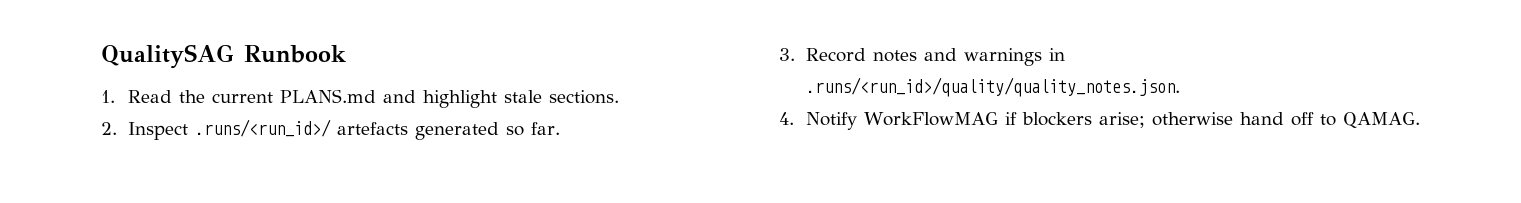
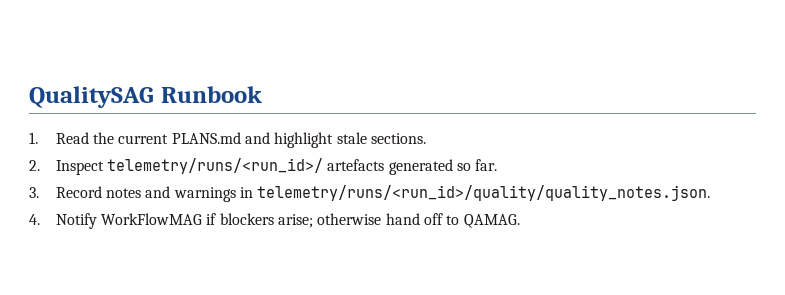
[194,119,331,137] .runs/<run_id>/ -> [107,158,324,174] telemetry/runs/<run_id>/
[805,77,1180,97] .runs/<run_id>/quality/quality_notes.json. -> [257,185,711,201] telemetry/runs/<run_id>/quality/quality_notes.json.

